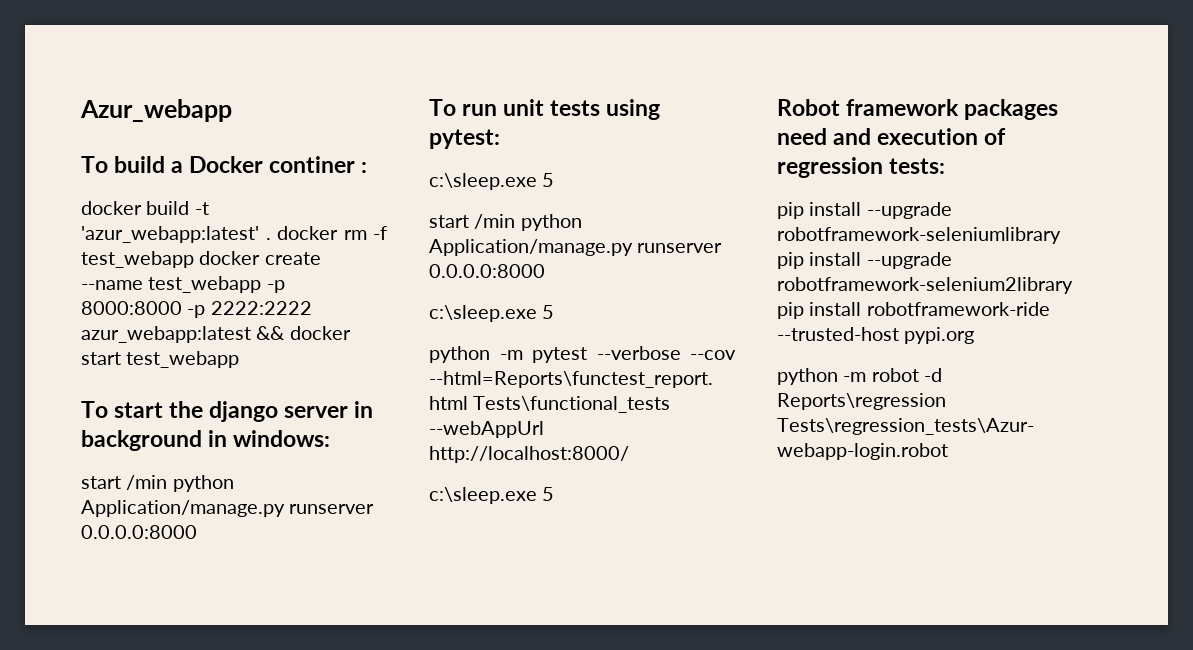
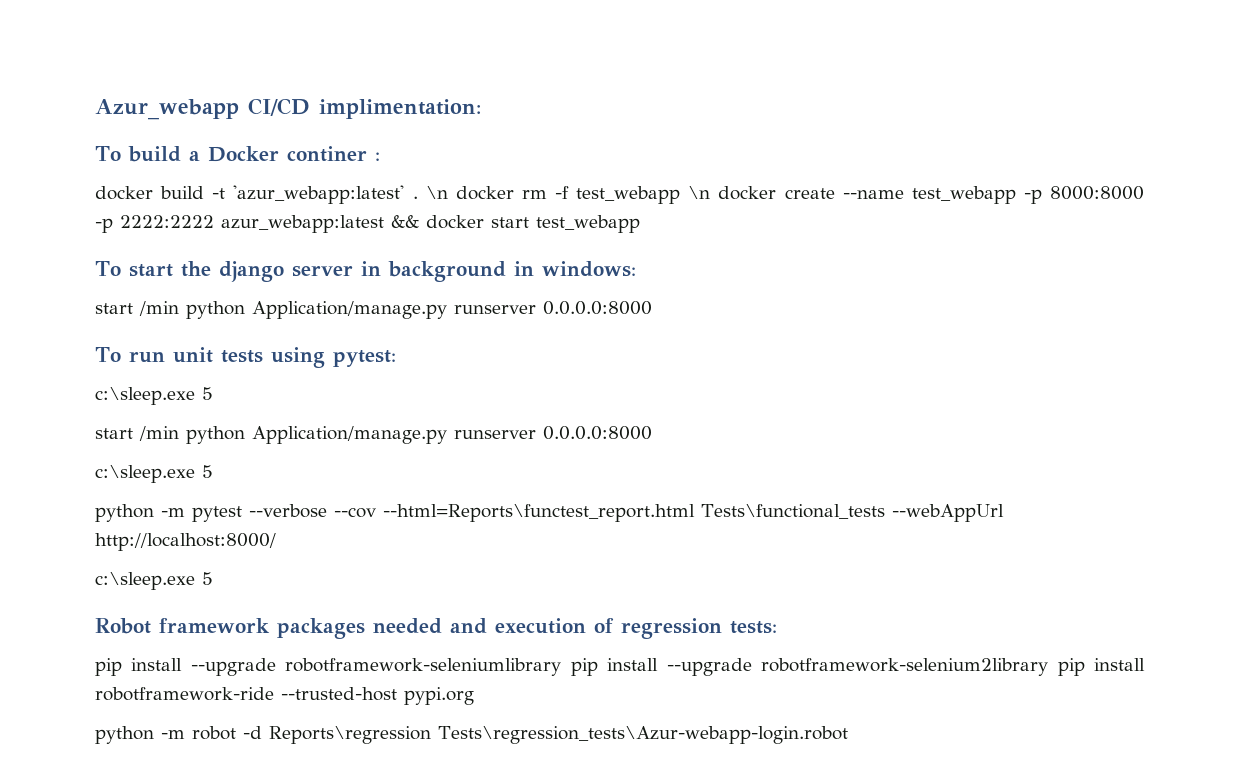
(232, 110) none -> [248,98,481,119] CI/CD implimentation:
(271, 239) none -> [425,186,448,199] \n
(194, 259) none -> [688,186,711,199] \n
[777,128,827,145] need -> [373,618,442,634] needed

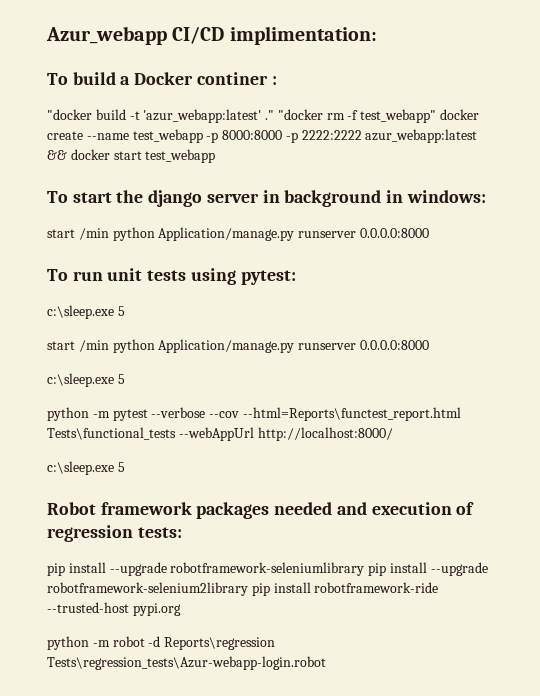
[95,186,153,200] docker -> [47,109,92,120] "docker
[412,186,711,204] . \n docker rm -f test_webapp \n -> [265,109,437,123] ." "docker rm -f test_webapp"

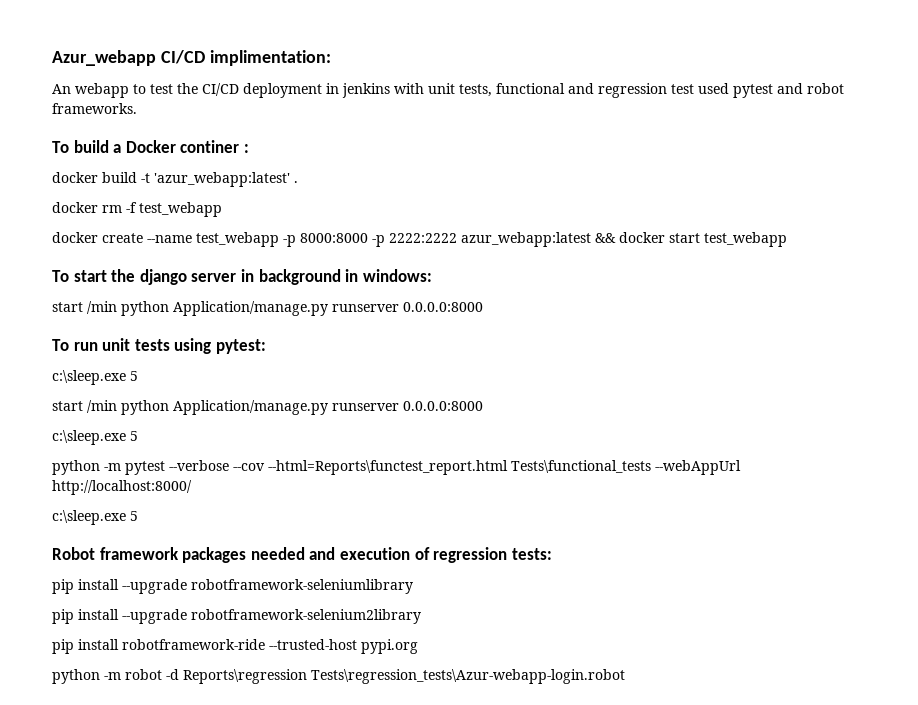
(377, 35) none -> [52,83,844,98] [52,103,137,114] // An webapp to test the CI/CD deployment in jenkins with unit tests, functional and regression test used pytest and robot frameworks.
[47,109,92,120] "docker -> [52,172,98,183] docker
[265,109,323,120] ." "docker -> [294,181,298,183] [52,202,98,213] . // docker
[360,109,437,123] test_webapp" -> [139,202,222,217] test_webapp //
(365, 569) none -> (413, 586) //
(248, 589) none -> (421, 616) //

